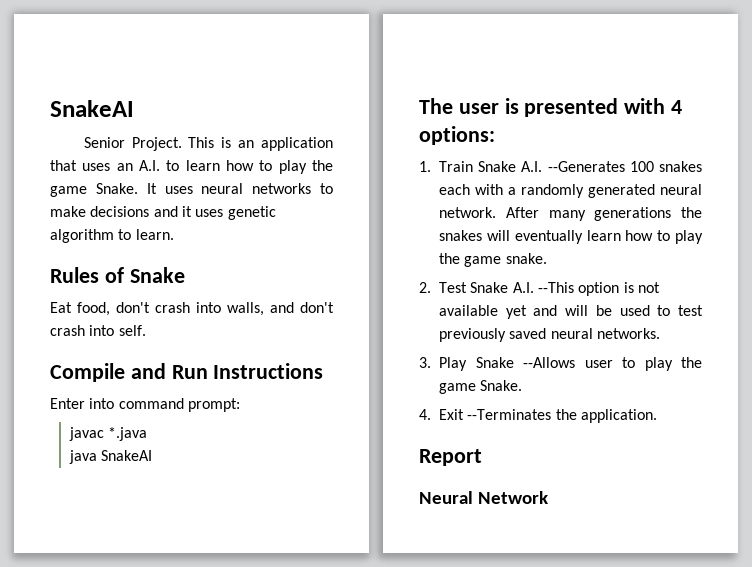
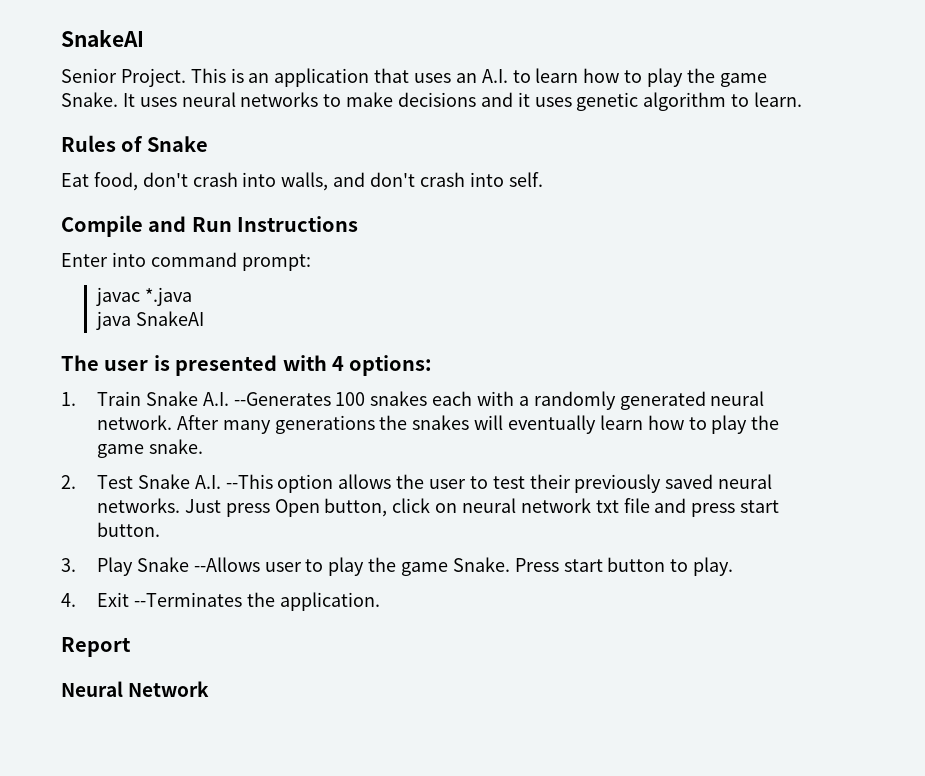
[623,282,660,293] [439,305,650,319] is not available yet and will be used -> [338,474,466,489] allows the user
(703, 310) none -> [529,474,571,489] their
(660, 333) none -> [184,498,780,517] [96,522,160,537] Just press Open button, click on neural network txt file and press start button.
(523, 385) none -> [514,557,734,576] Press start button to play.

